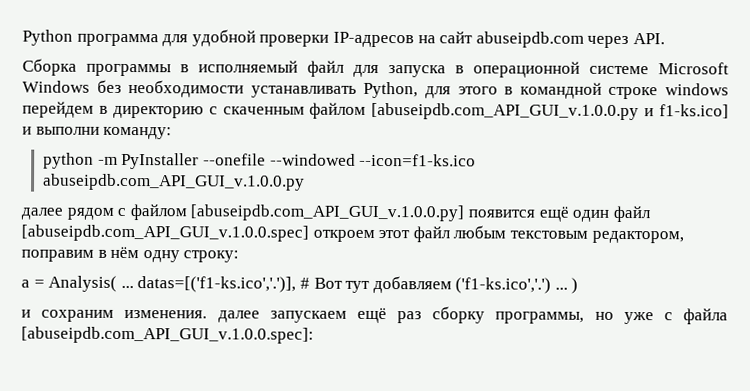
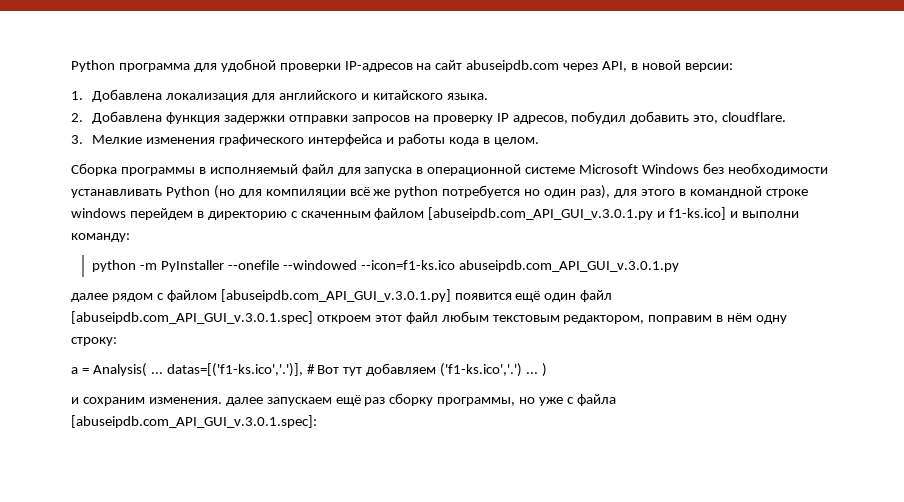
[632,33,665,45] API. -> [602,60,733,72] [71,89,488,102] [71,111,787,124] [71,133,539,146] API, в новой версии: // 1. Добавлена локализация для английского и китайского языка. // 2. Добавлена функция задержки отправки запросов на проверку IP адресов, побудил добавить это, cloudflare. // 3. Мелкие изменения графического интерфейса и работы кода в целом.
[363,81,419,99] Python, -> [165,185,611,199] Python (но для компиляции всё же python потребуется но один раз),
[371,102,640,121] [abuseipdb.com_API_GUI_v.1.0.0.py -> [428,207,654,220] [abuseipdb.com_API_GUI_v.3.0.1.py
[43,173,306,191] abuseipdb.com_API_GUI_v.1.0.0.py -> [458,260,679,272] abuseipdb.com_API_GUI_v.3.0.1.py
[190,204,465,222] [abuseipdb.com_API_GUI_v.1.0.0.py] -> [220,289,451,302] [abuseipdb.com_API_GUI_v.3.0.1.py]
[21,224,309,242] [abuseipdb.com_API_GUI_v.1.0.0.spec] -> [71,311,313,324] [abuseipdb.com_API_GUI_v.3.0.1.spec]
[21,326,314,344] [abuseipdb.com_API_GUI_v.1.0.0.spec]: -> [71,415,317,428] [abuseipdb.com_API_GUI_v.3.0.1.spec]:

